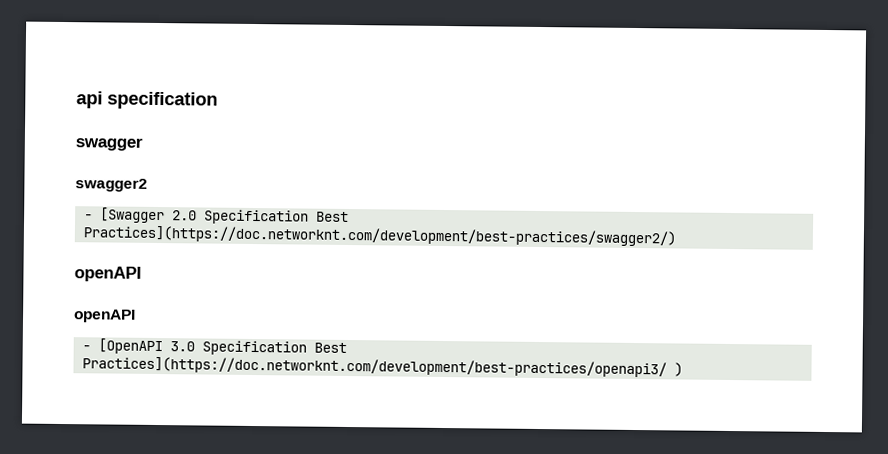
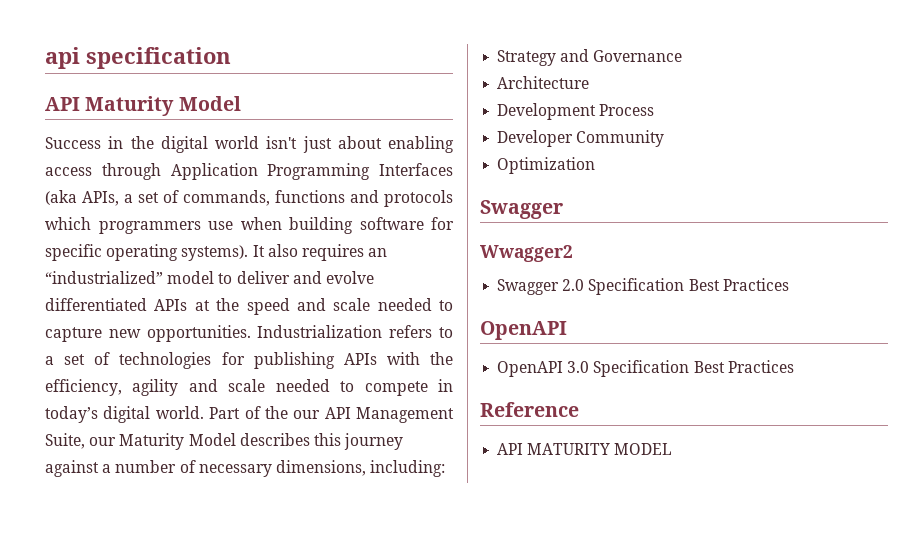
[75,137,143,151] [75,178,148,192] [83,207,349,225] [82,225,676,247] [74,266,142,282] [73,309,136,323] [81,338,347,356] [81,356,683,378] swagger // swagger2 // - [Swagger 2.0 Specification Best Practices](https://doc.networknt.com/development/best-practices/swagger2/) // openAPI // openAPI // - [OpenAPI 3.0 Specification Best Practices](https://doc.networknt.com/development/best-practices/openapi3/ ) -> [45,96,241,116] [45,136,454,153] [45,163,453,180] [45,190,453,207] [45,217,454,234] [45,244,388,261] [45,271,374,284] [45,298,453,315] [45,325,453,342] [45,352,453,369] [45,379,453,396] [45,406,454,423] [45,433,404,450] [45,460,446,477] [497,49,683,66] [497,76,590,89] [497,103,655,120] [497,130,665,147] [497,157,596,174] [480,200,563,219] [480,245,573,262] [497,278,789,295] [480,321,567,340] [497,360,794,377] [480,402,579,417] [497,443,673,455] API Maturity Model // Success in the digital world isn't just about enabling access through Application Programming Interfaces (aka APIs, a set of commands, functions and protocols which programmers use when building software for specific operating systems). It also requires an “industrialized” model to deliver and evolve differentiated APIs at the speed and scale needed to capture new opportunities. Industrialization refers to a set of technologies for publishing APIs with the efficiency, agility and scale needed to compete in today’s digital world. Part of the our API Management Suite, our Maturity Model describes this journey against a number of necessary dimensions, including: // Strategy and Governance // Architecture // Development Process // Developer Community // Optimization // Swagger // Wwagger2 // Swagger 2.0 Specification Best Practices // OpenAPI // OpenAPI 3.0 Specification Best Practices // Reference // API MATURITY MODEL

